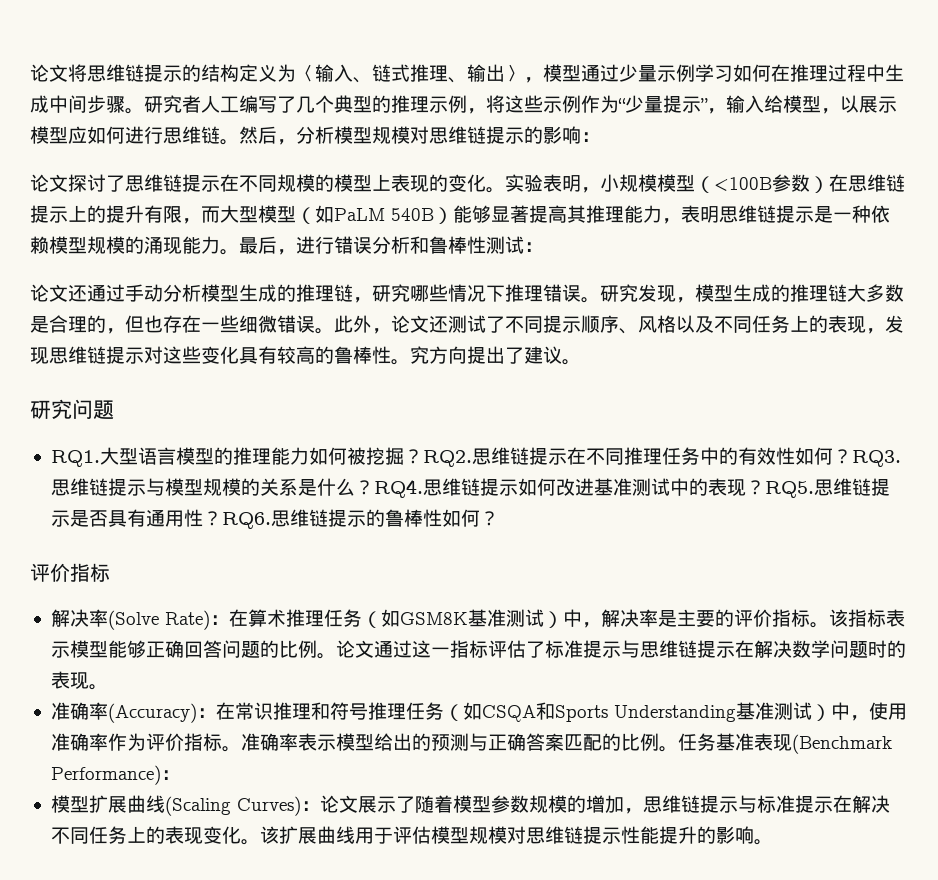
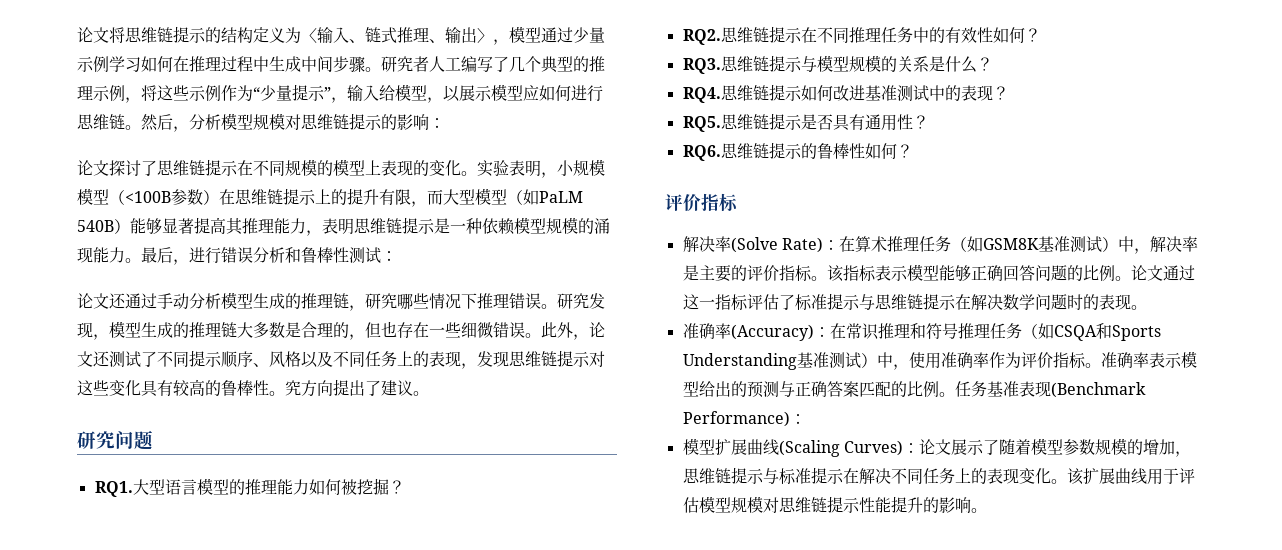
(423, 456) none -> (405, 487) //
(852, 456) none -> (1041, 35) //
(374, 487) none -> (993, 64) //
(765, 487) none -> (1009, 93) //
(222, 518) none -> (929, 122) //

